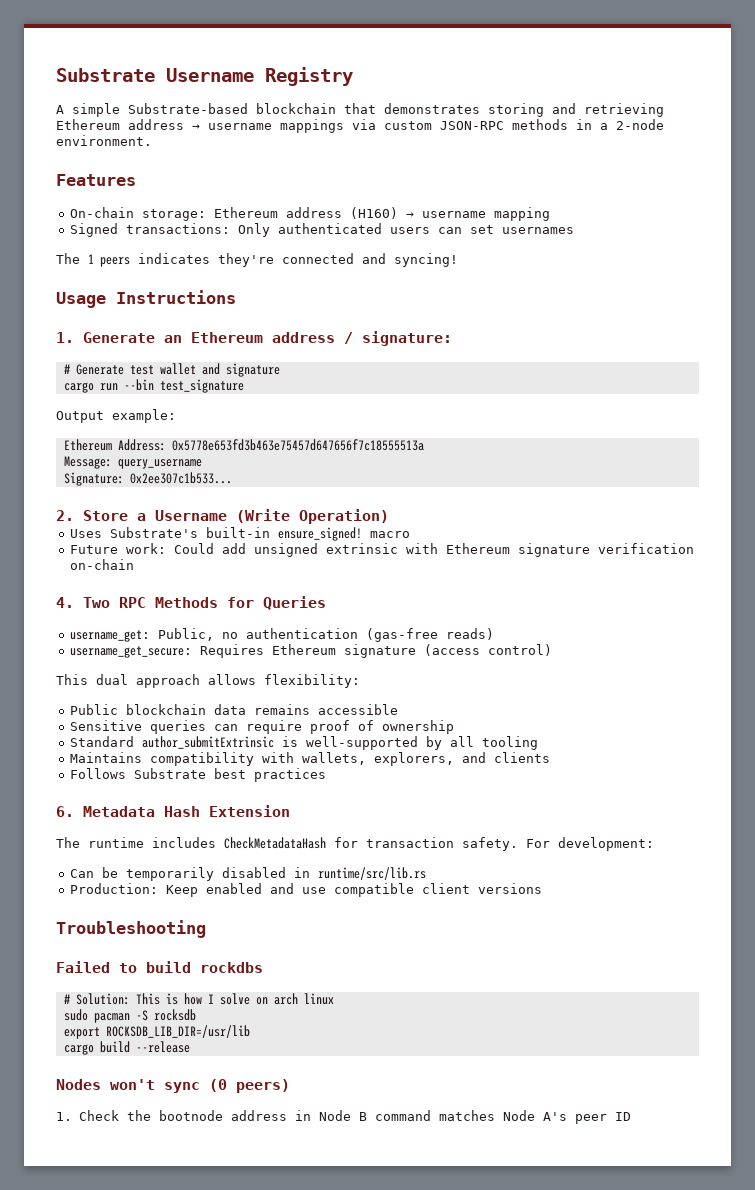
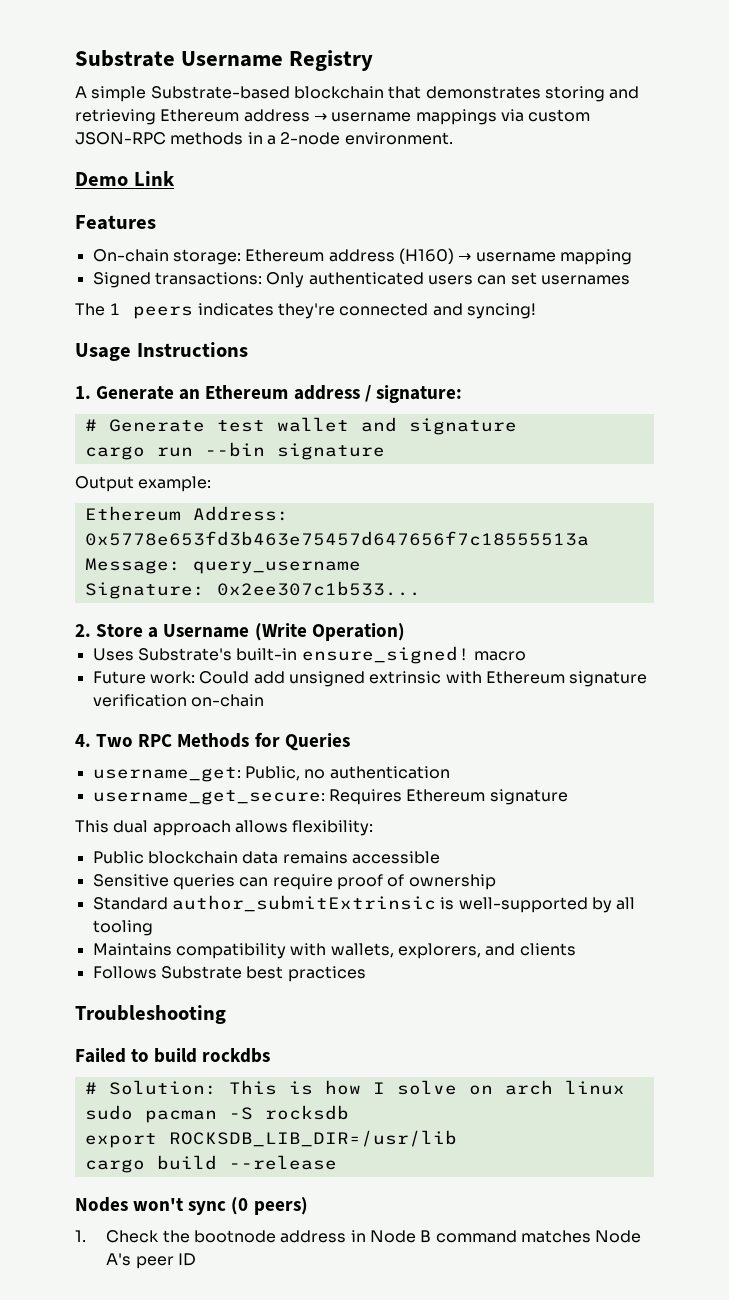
(152, 140) none -> [75,171,175,186] // Demo Link
[159,379,244,393] test_signature -> [276,443,385,460] signature
[366,628,495,642] (gas-free reads) -> (450, 772) none
[424,644,553,656] (access control) -> (568, 797) none
[56,805,290,817] [56,837,654,851] [70,867,427,881] [70,883,543,897] // 6. Metadata Hash Extension // The runtime includes CheckMetadataHash for transaction safety. For development: // Can be temporarily disabled in runtime/src/lib.rs // Production: Keep enabled and use compatible client versions -> (366, 974) none

